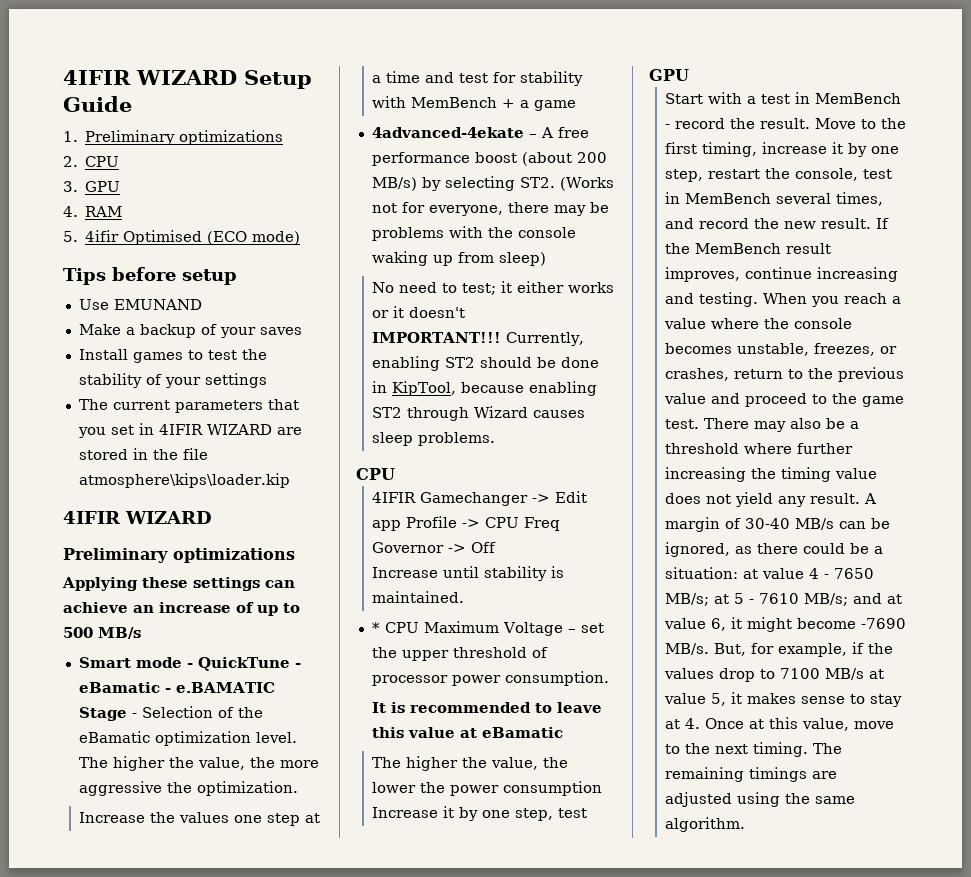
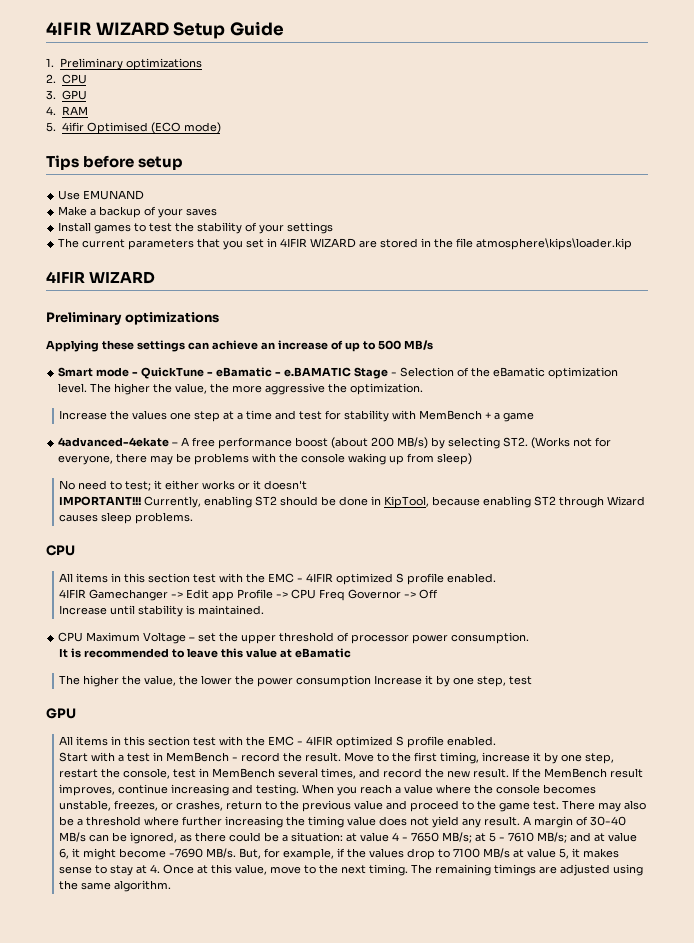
(395, 474) none -> [59,573,497,585] // All items in this section test with the EMC - 4IFIR optimized S profile enabled.
[371,622,380,633] * -> (265, 610) none
(689, 75) none -> [59,736,497,748] // All items in this section test with the EMC - 4IFIR optimized S profile enabled.

